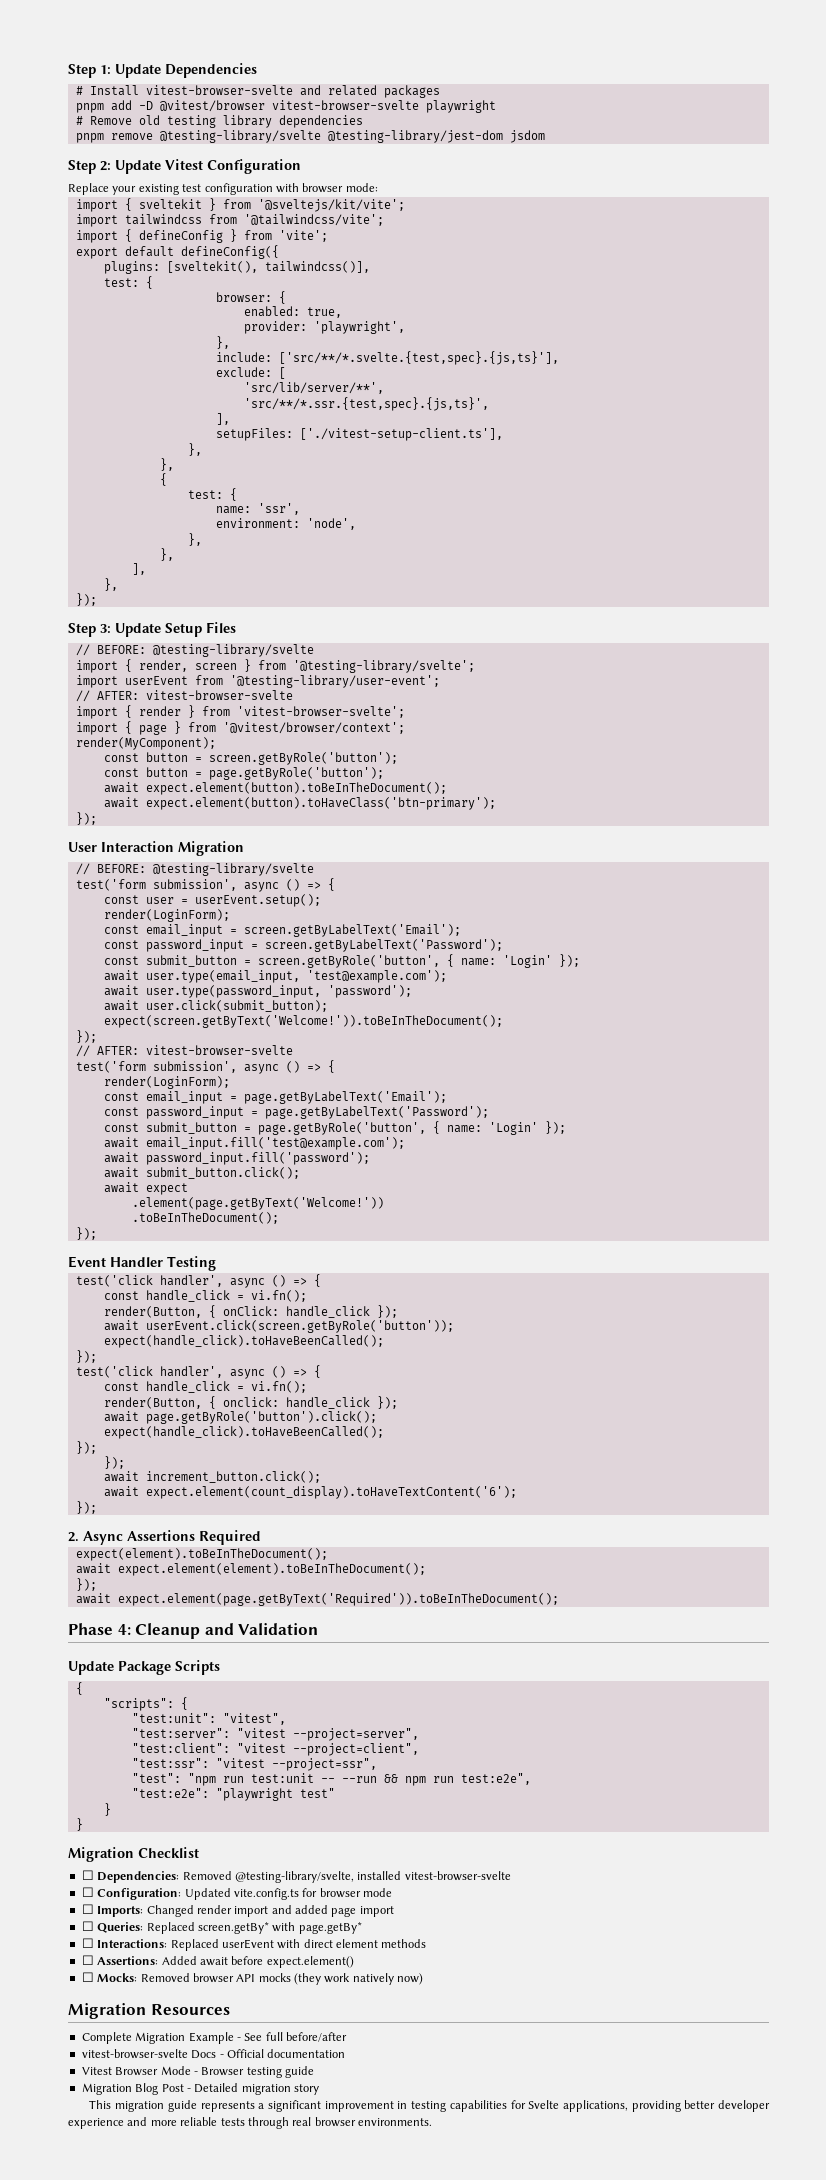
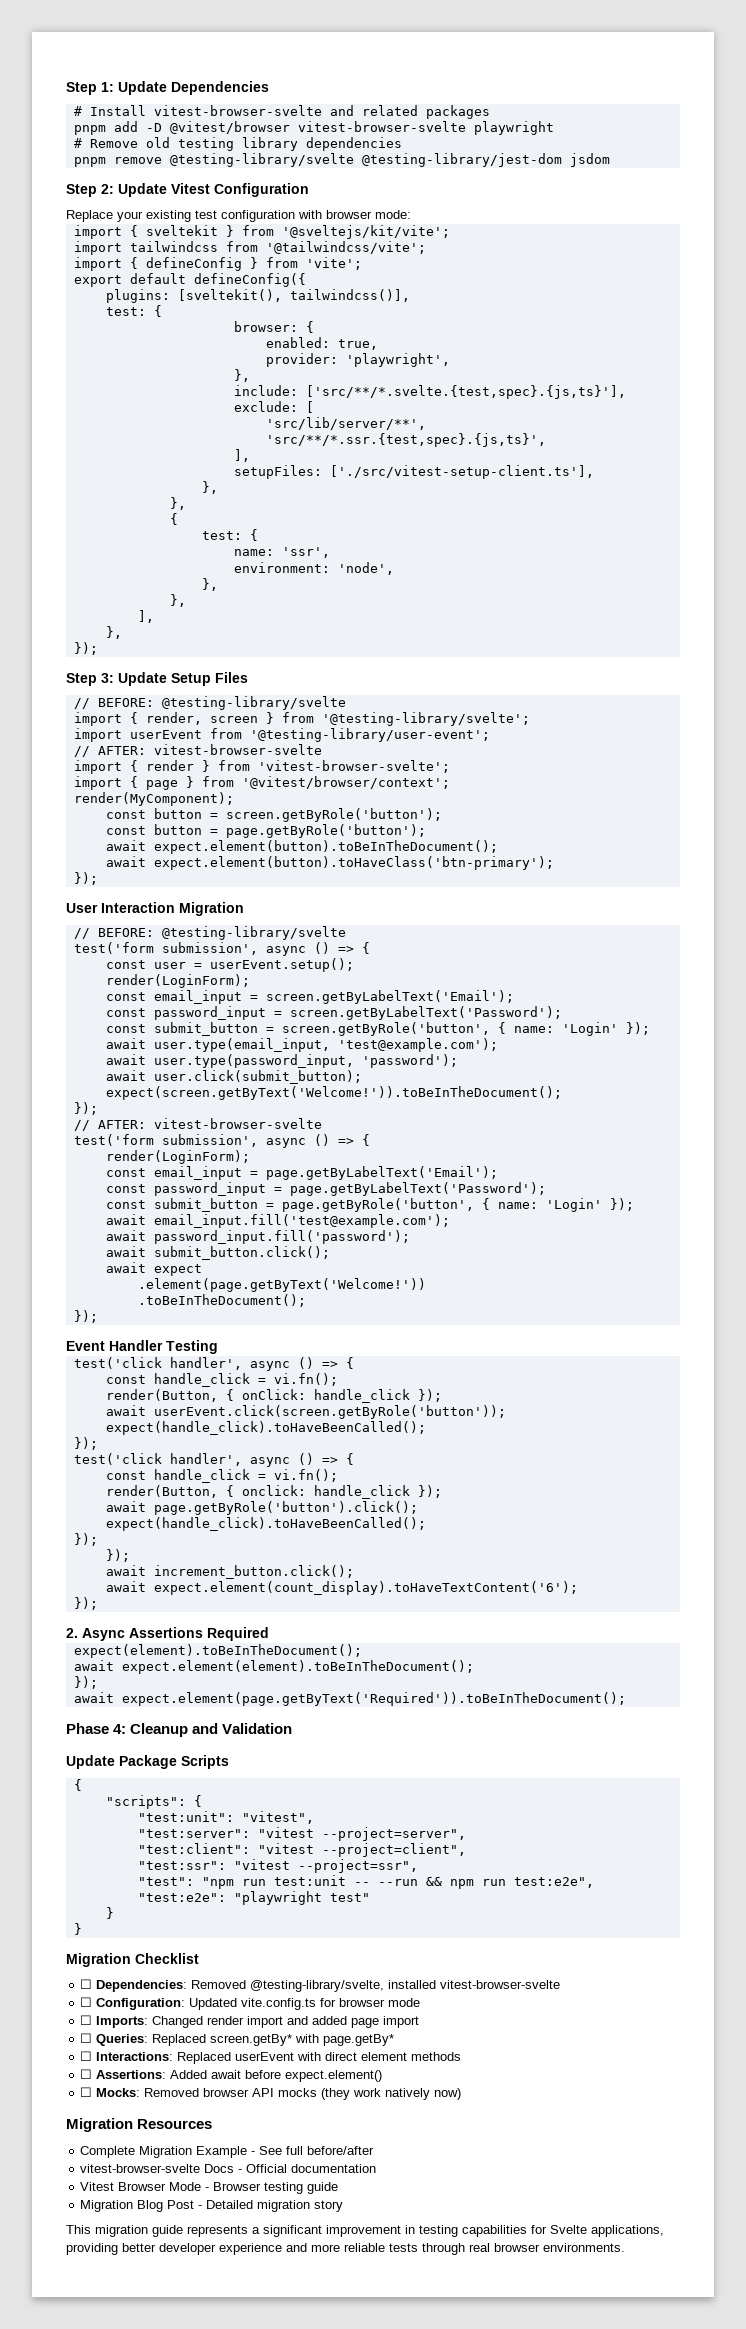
[299,428,503,441] ['./vitest-setup-client.ts'], -> [329,465,594,479] ['./src/vitest-setup-client.ts'],

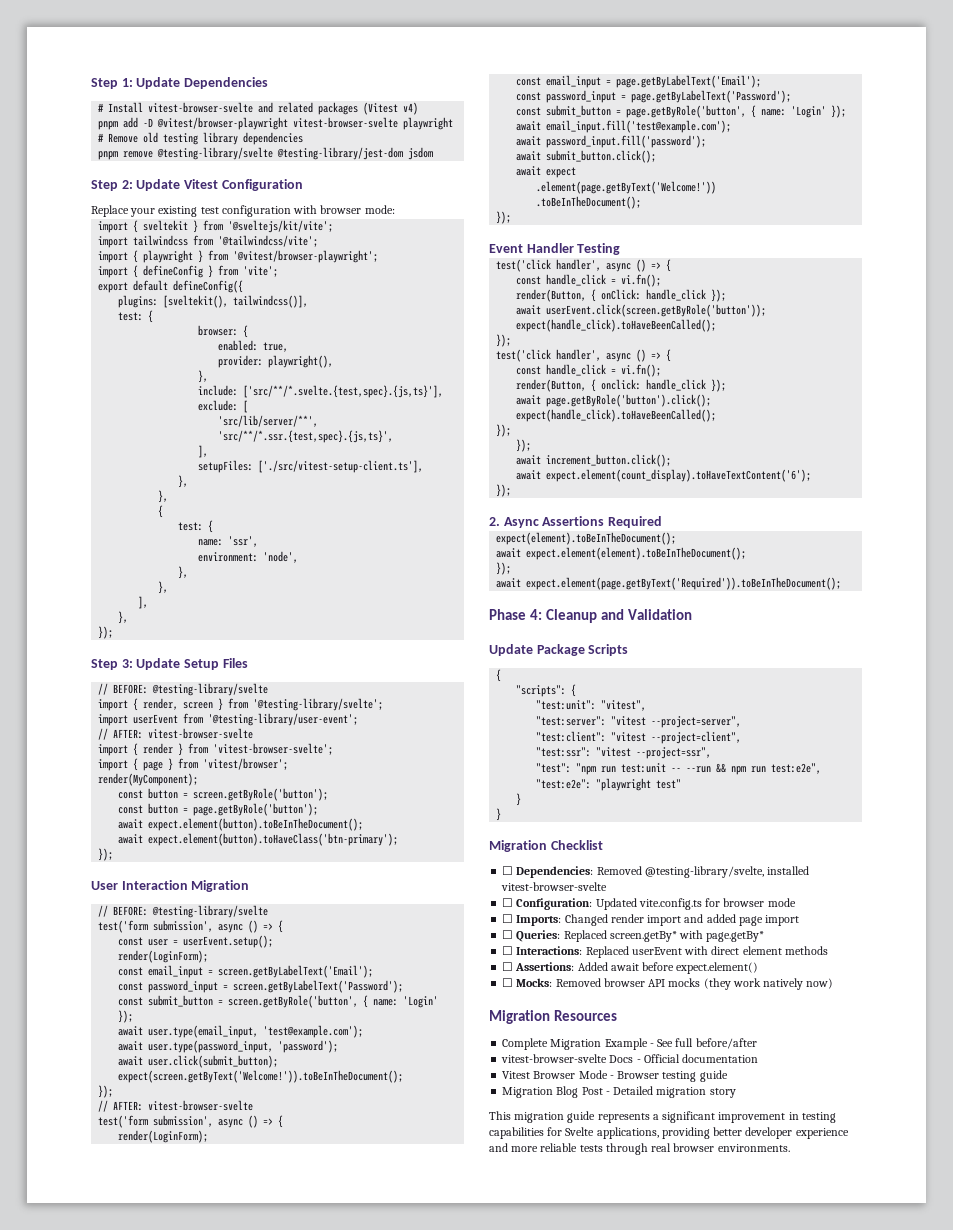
(490, 112) none -> [363,102,419,115] (Vitest v4)
[169,121,290,134] @vitest/browser -> [157,117,289,130] @vitest/browser-playwright
(426, 247) none -> [98,250,379,263] // import { playwright } from '@vitest/browser-playwright';
[345,353,450,367] 'playwright', -> [268,355,334,368] playwright(),
[241,776,450,789] '@vitest/browser/context'; -> [203,758,289,770] 'vitest/browser';

